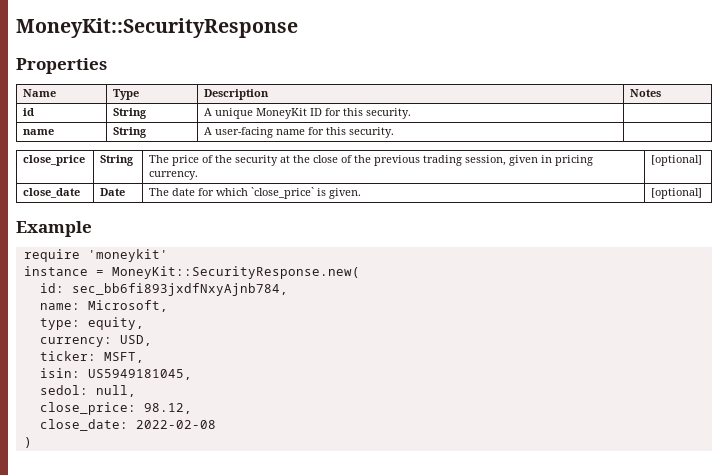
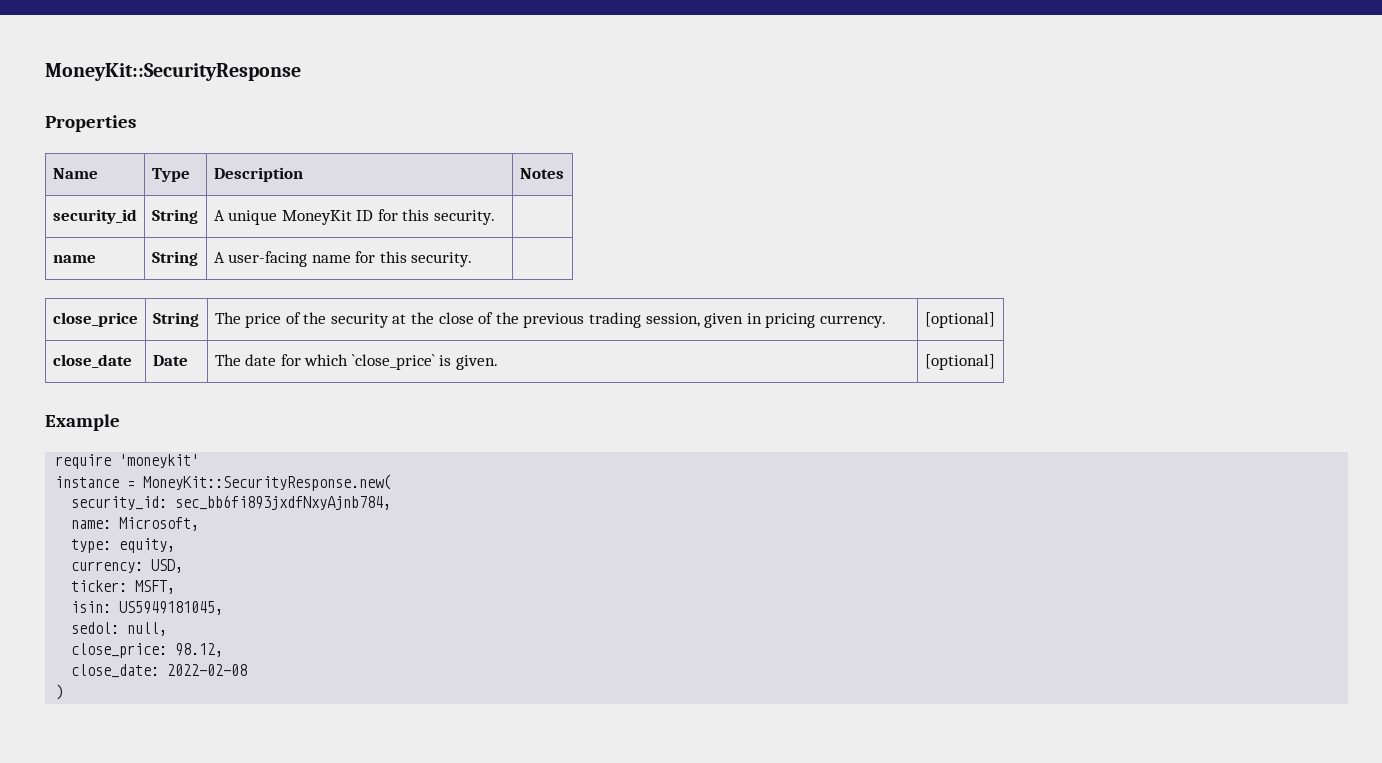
[23,108,35,116] id -> [52,209,137,224] security_id
[39,283,64,293] id: -> [71,496,168,510] security_id:

